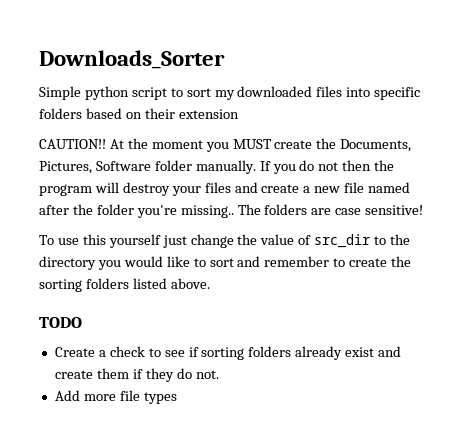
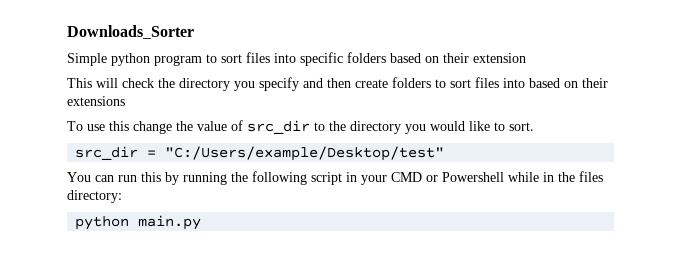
[131,86,313,100] script to sort my downloaded -> [154,54,242,66] program to sort
[39,138,412,152] [39,160,395,174] [39,182,411,196] [39,204,424,218] CAUTION!! At the moment you MUST create the Documents, Pictures, Software folder manually. If you do not then the program will destroy your files and create a new file named after the folder you're missing.. The folders are case sensitive! -> [67,77,608,91] [67,96,125,106] This will check the directory you specify and then create folders to sort files into based on their extensions
[108,234,187,248] yourself just -> (129, 126) none
[209,256,412,267] [39,278,210,292] [39,317,82,328] [54,346,402,360] [54,368,219,382] [54,390,177,404] sort and remember to create the sorting folders listed above. // TODO // Create a check to see if sorting folders already exist and create them if they do not. // Add more file types -> [509,122,534,131] [75,146,445,161] [67,171,603,185] [67,190,122,203] [75,215,202,230] sort. // src_dir = "C:/Users/example/Desktop/test" // You can run this by running the following script in your CMD or Powershell while in the files directory: // python main.py

